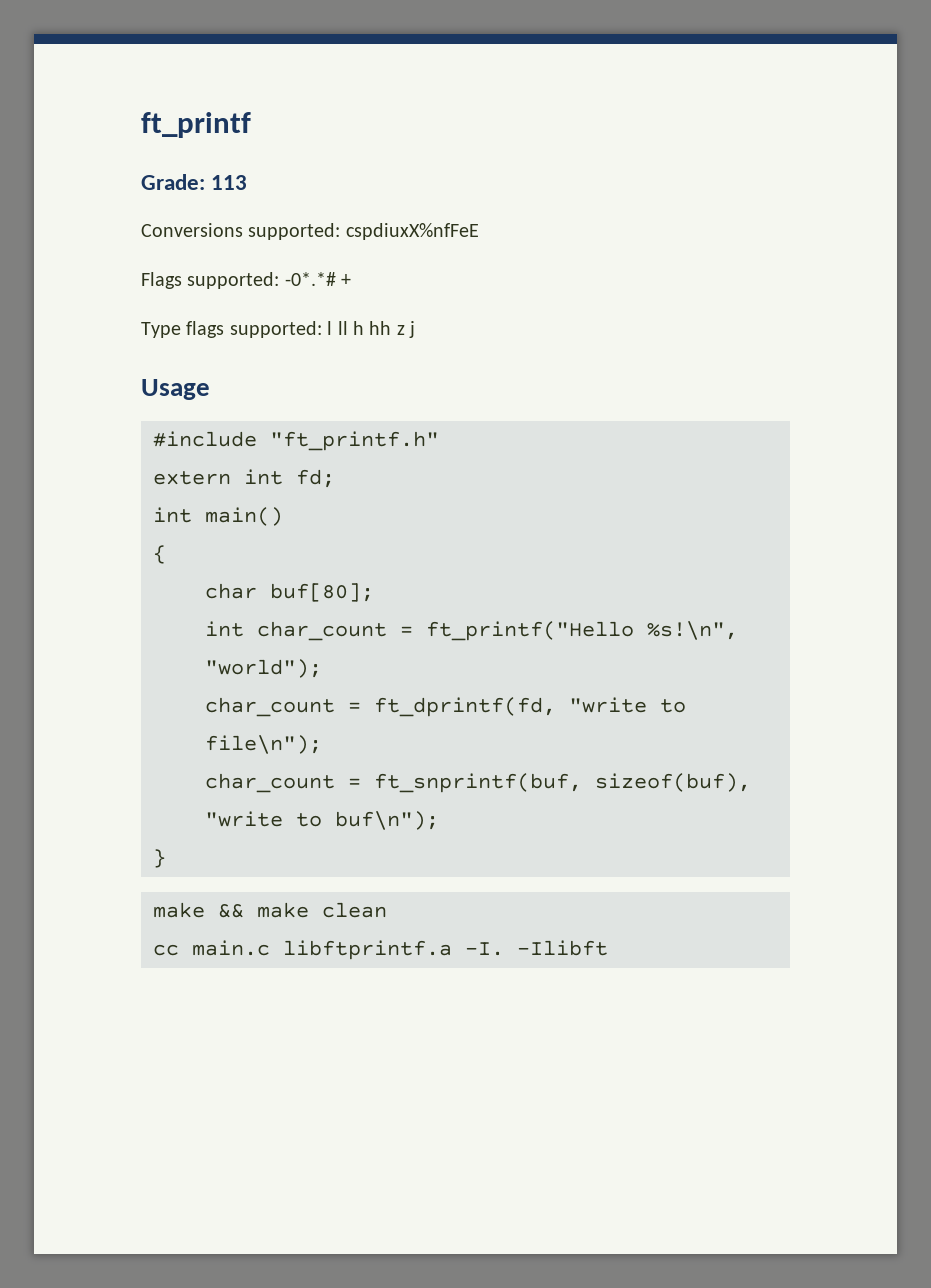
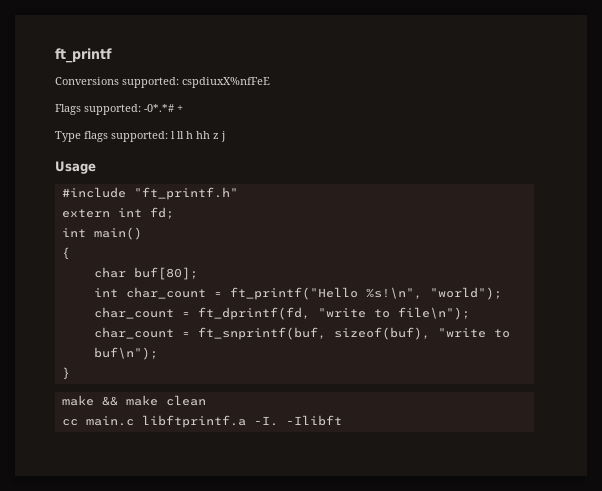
[141,174,248,190] // Grade: 113 -> (112, 55) none

